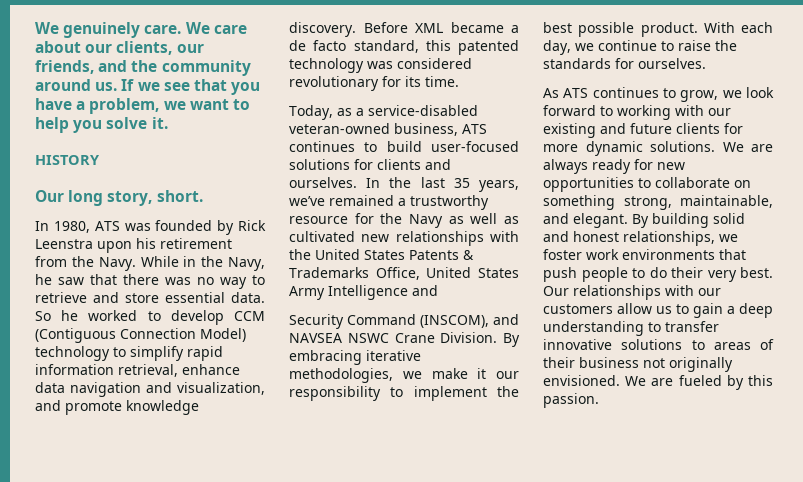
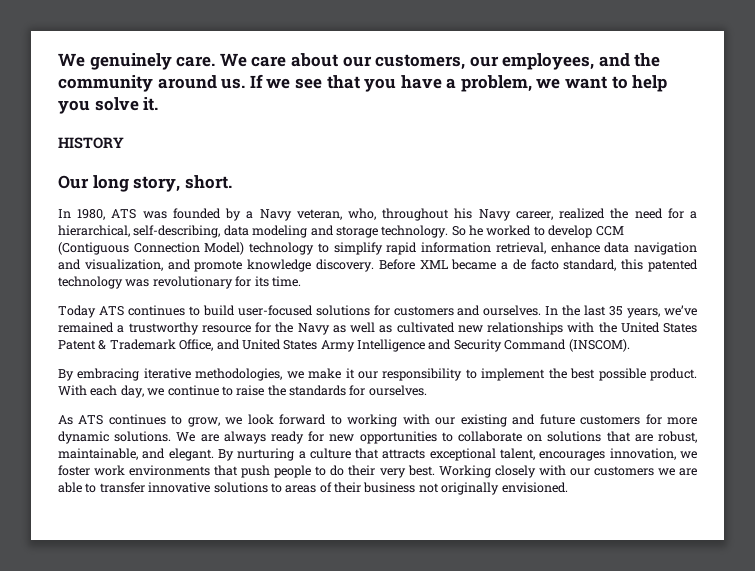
[116,41,204,55] [35,60,94,74] clients, our friends, -> [375,53,595,70] customers, our employees,
[238,220,266,231] [35,238,232,253] [35,256,265,271] [35,274,265,289] [35,292,265,303] Rick Leenstra upon his retirement from the Navy. While in the Navy, he saw that there was no way to retrieve and store essential data. -> [246,208,697,221] [58,225,449,238] a Navy veteran, who, throughout his Navy career, realized the need for a hierarchical, self-describing, data modeling and storage technology.
[397,58,472,69] considered -> (150, 283) none
[289,105,478,120] [289,123,458,136] Today, as a service-disabled veteran-owned business, -> [58,305,96,318] Today
[377,159,421,170] clients -> [393,306,454,316] customers
[409,250,474,260] [289,267,420,280] Patents & Trademarks Office, -> [58,339,240,351] Patent & Trademark Office, and
(438, 290) // -> (452, 344) none
[420,314,519,328] [289,332,498,343] (INSCOM), and NAVSEA NSWC Crane Division. -> [568,339,630,352] (INSCOM). //
[676,123,720,134] clients -> [580,415,641,425] customers
[543,195,773,210] [543,213,745,228] [543,231,715,246] something strong, maintainable, and elegant. By building solid and honest relationships, -> [547,431,697,443] [58,448,676,461] solutions that are robust, maintainable, and elegant. By nurturing a culture that attracts exceptional talent, encourages innovation,
[543,285,661,300] Our relationships -> [438,465,536,478] Working closely
[617,303,773,318] [543,321,644,336] allow us to gain a deep understanding -> [657,468,697,476] [58,482,82,493] we are able
[625,375,773,390] [543,393,599,408] We are fueled by this passion. -> (568, 487) none

